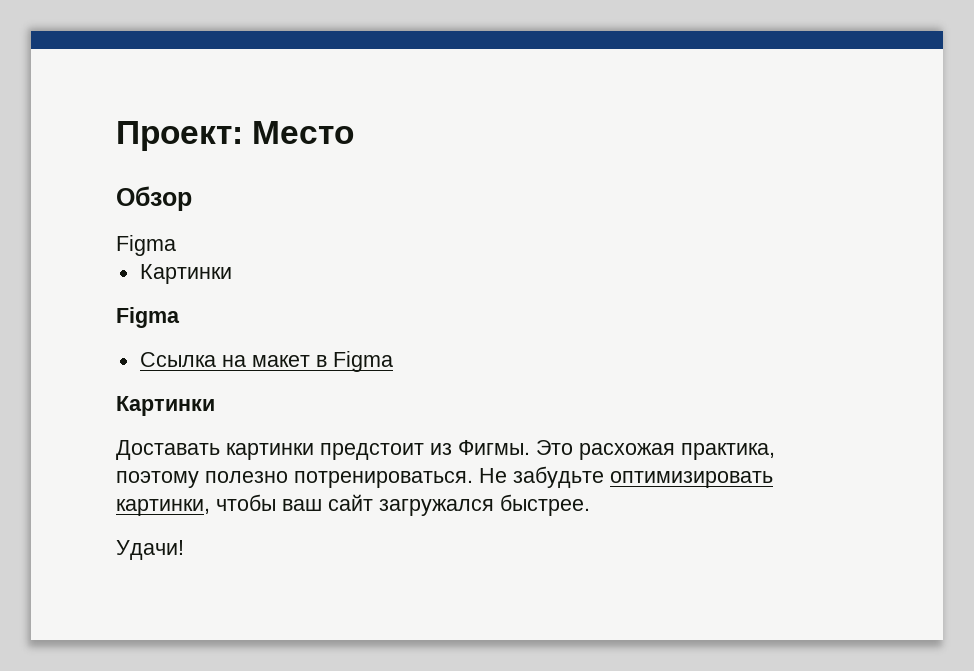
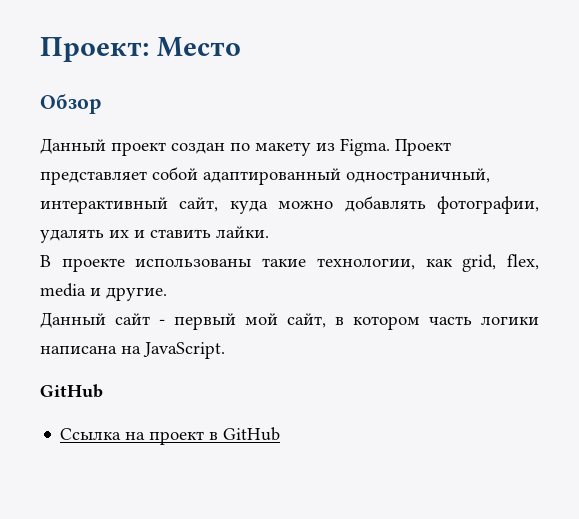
[116,235,176,256] [139,264,232,284] [116,307,180,328] [139,351,393,372] [116,396,215,416] [116,440,775,460] [116,466,773,488] [116,494,590,516] [116,540,184,560] Figma // Картинки // Figma // Ссылка на макет в Figma // Картинки // Доставать картинки предстоит из Фигмы. Это расхожая практика, поэтому полезно потренироваться. Не забудьте оптимизировать картинки, чтобы ваш сайт загружался быстрее. // Удачи! -> [40,138,451,156] [40,167,490,185] [40,196,539,214] [40,226,269,243] [40,254,539,272] [40,283,167,301] [40,312,539,330] [40,342,225,359] [40,384,103,398] [60,427,281,445] Данный проект создан по макету из Figma. Проект представляет собой адаптированный одностраничный, интерактивный сайт, куда можно добавлять фотографии, удалять их и ставить лайки. // В проекте использованы такие технологии, как grid, flex, media и другие. // Данный сайт - первый мой сайт, в котором часть логики написана на JavaScript. // GitHub // Ссылка на проект в GitHub

